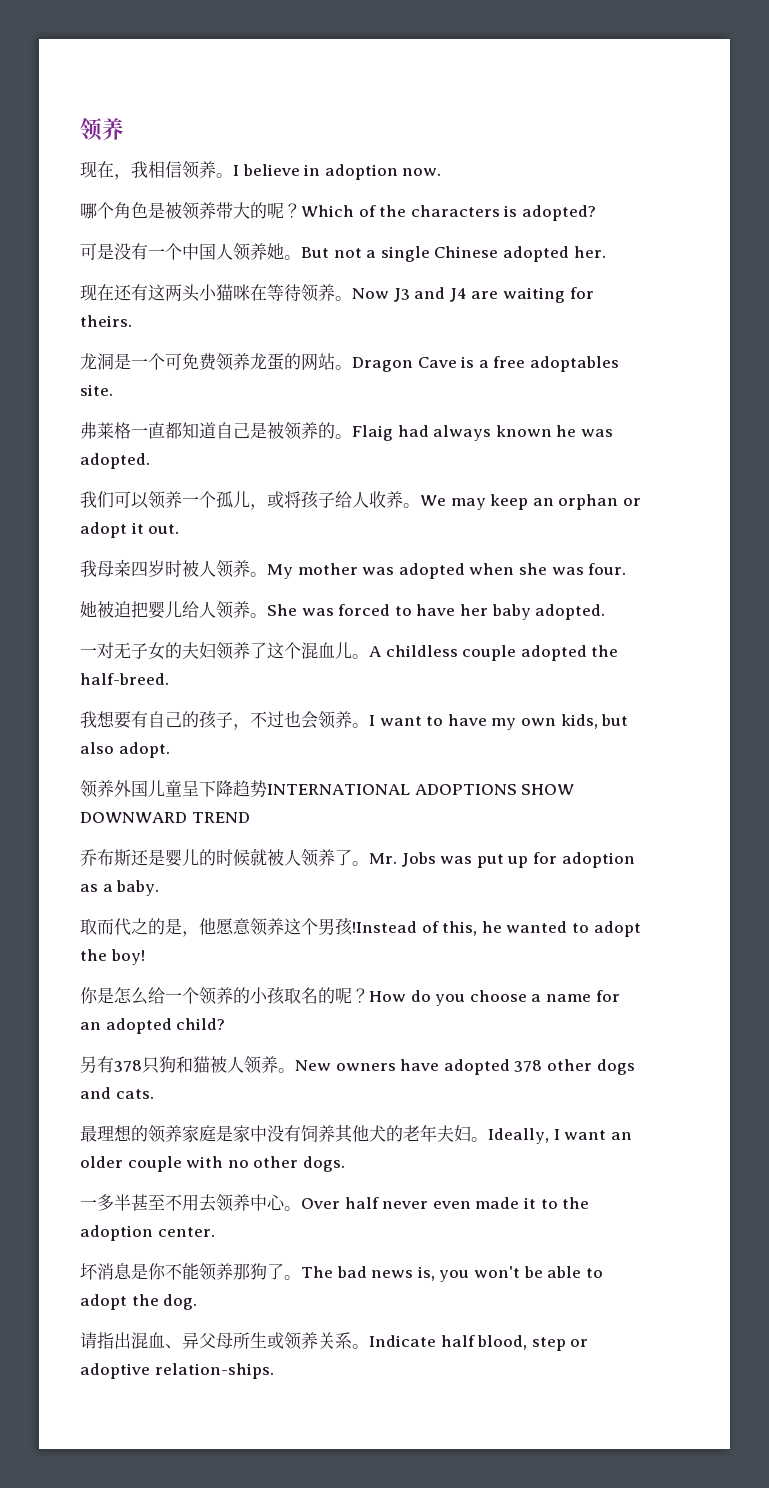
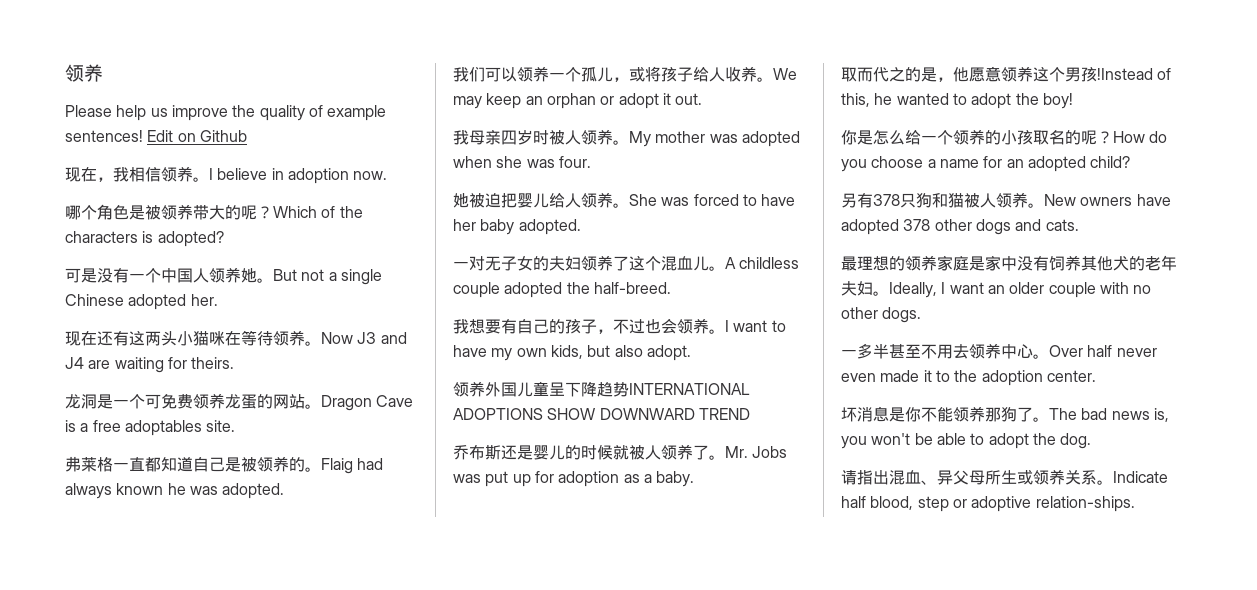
[80,118,124,141] 领养 -> [65,64,103,82] [65,105,387,121] [65,130,247,142] 领养 // Please help us improve the quality of example sentences! Edit on Github

